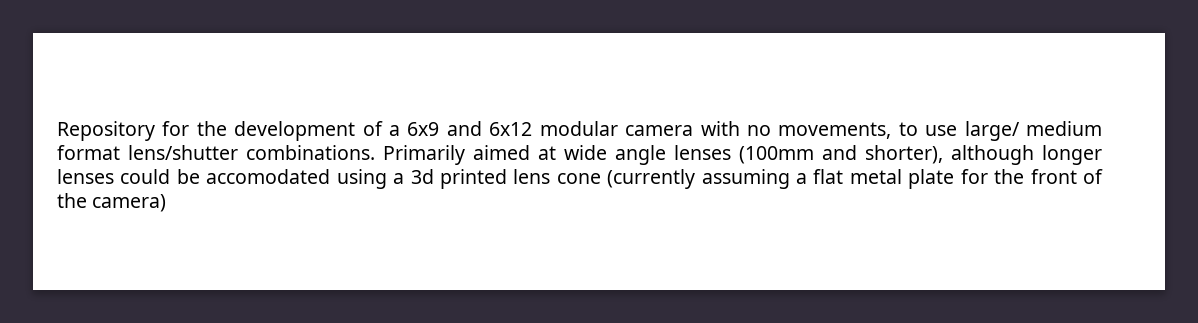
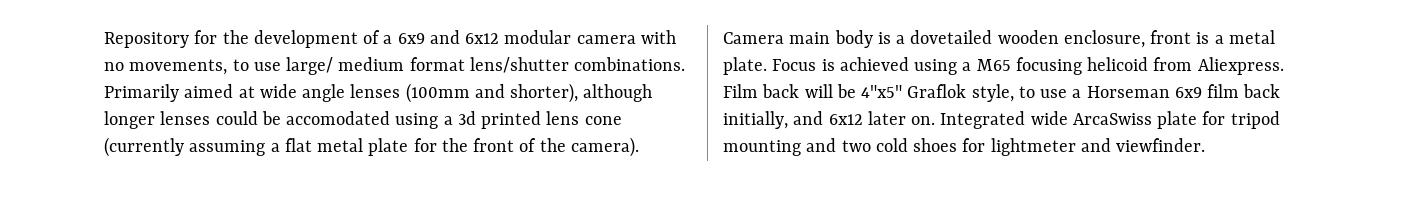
[92,194,167,212] camera) -> [570,137,639,157] [723,30,1275,48] [723,57,1284,75] [723,84,1281,102] [723,111,1280,129] [723,138,1206,156] camera). Camera main body is a dovetailed wooden enclosure, front is a metal plate. Focus is achieved using a M65 focusing helicoid from Aliexpress. Film back will be 4"x5" Graflok style, to use a Horseman 6x9 film back initially, and 6x12 later on. Integrated wide ArcaSwiss plate for tripod mounting and two cold shoes for lightmeter and viewfinder.

